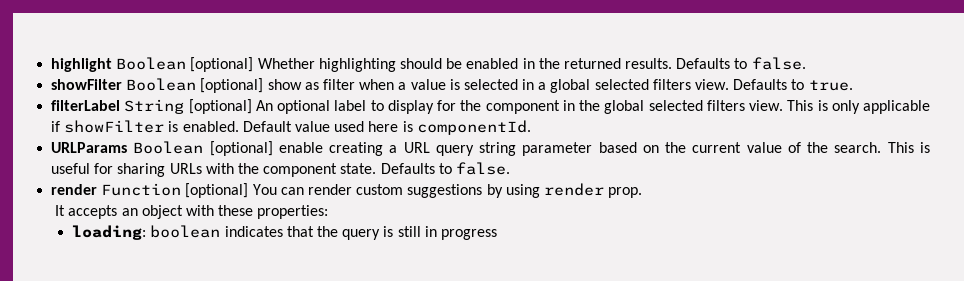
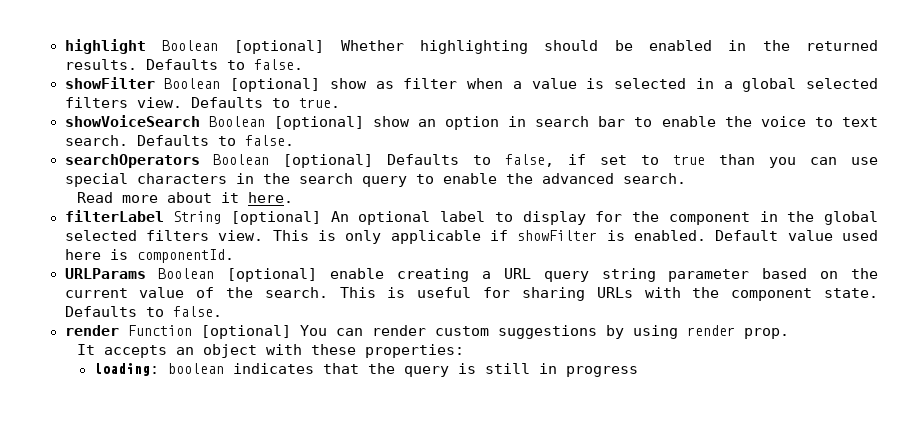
(853, 85) none -> [64,115,879,130] [64,135,294,146] [64,154,878,168] [64,173,686,187] [77,192,294,203] // showVoiceSearch Boolean [optional] show an option in search bar to enable the voice to text search. Defaults to false. // searchOperators Boolean [optional] Defaults to false, if set to true than you can use special characters in the search query to enable the advanced search. // Read more about it here.

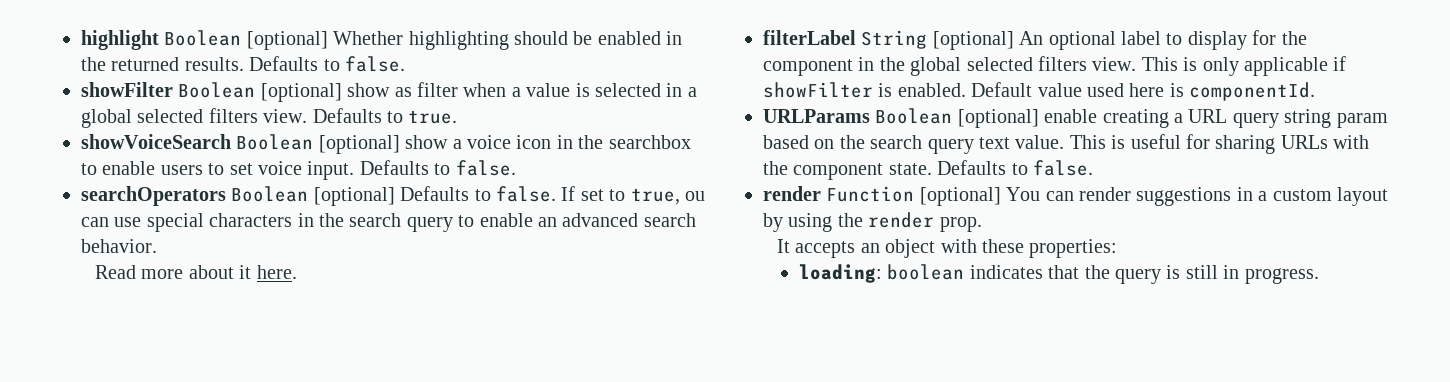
[417,116,879,130] [64,135,128,146] an option in search bar to enable the voice to text search. -> [452,135,691,149] [81,161,355,180] a voice icon in the searchbox to enable users to set voice input.
[505,154,797,168] false, if set to true than you -> [495,186,705,205] false. If set to true, ou
[505,173,686,184] the advanced search. -> [537,213,696,227] [81,239,157,253] an advanced search behavior.
[668,269,750,282] parameter -> [1336,113,1388,128] param
[64,287,328,298] current value of the search. -> [870,135,1065,154] search query text value.
[434,325,597,339] custom suggestions -> [1136,187,1388,206] suggestions in a custom layout
(678, 332) none -> [837,213,863,227] the
[565,366,638,377] progress -> [1244,268,1319,284] progress.

